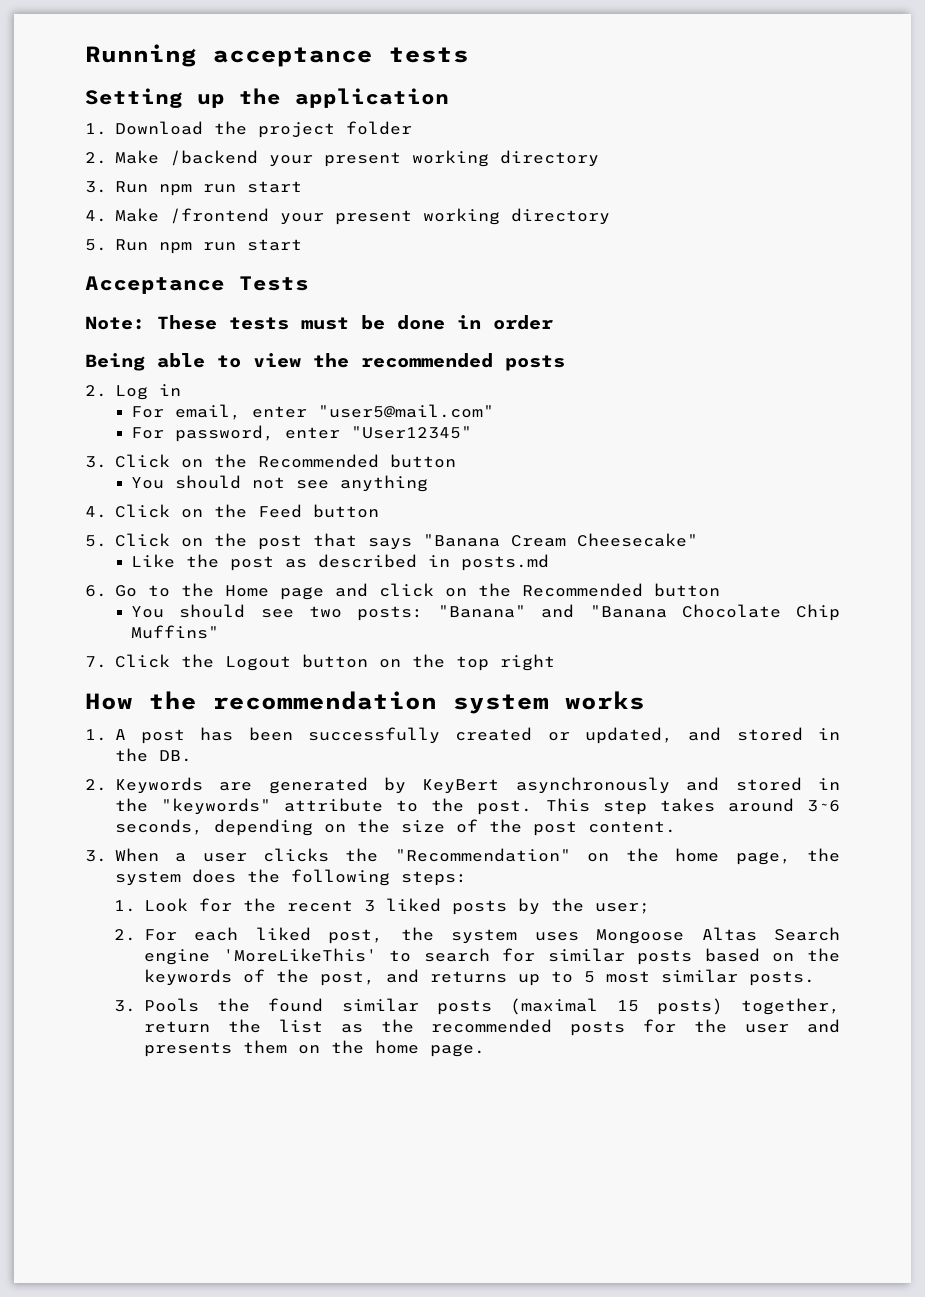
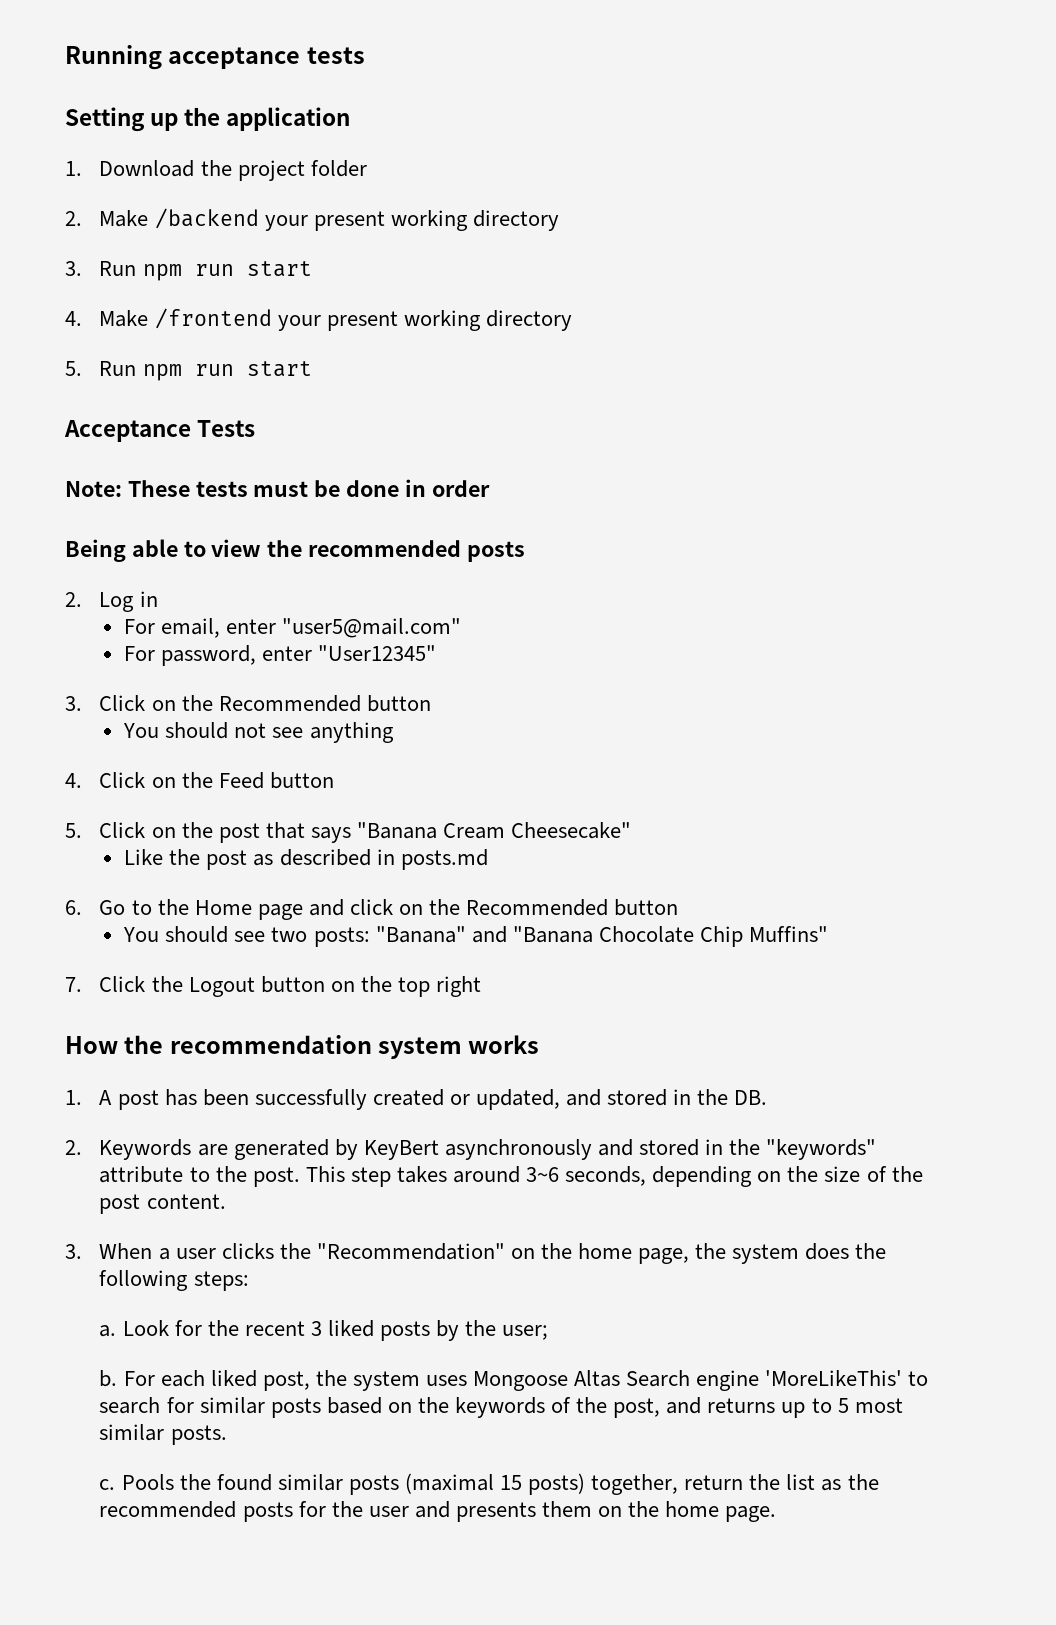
[114,900,137,912] 1. -> [99,1325,117,1337] a.
[114,929,137,941] 2. -> [99,1370,118,1387] b.
[114,1000,137,1012] 3. -> [99,1479,116,1490] c.

